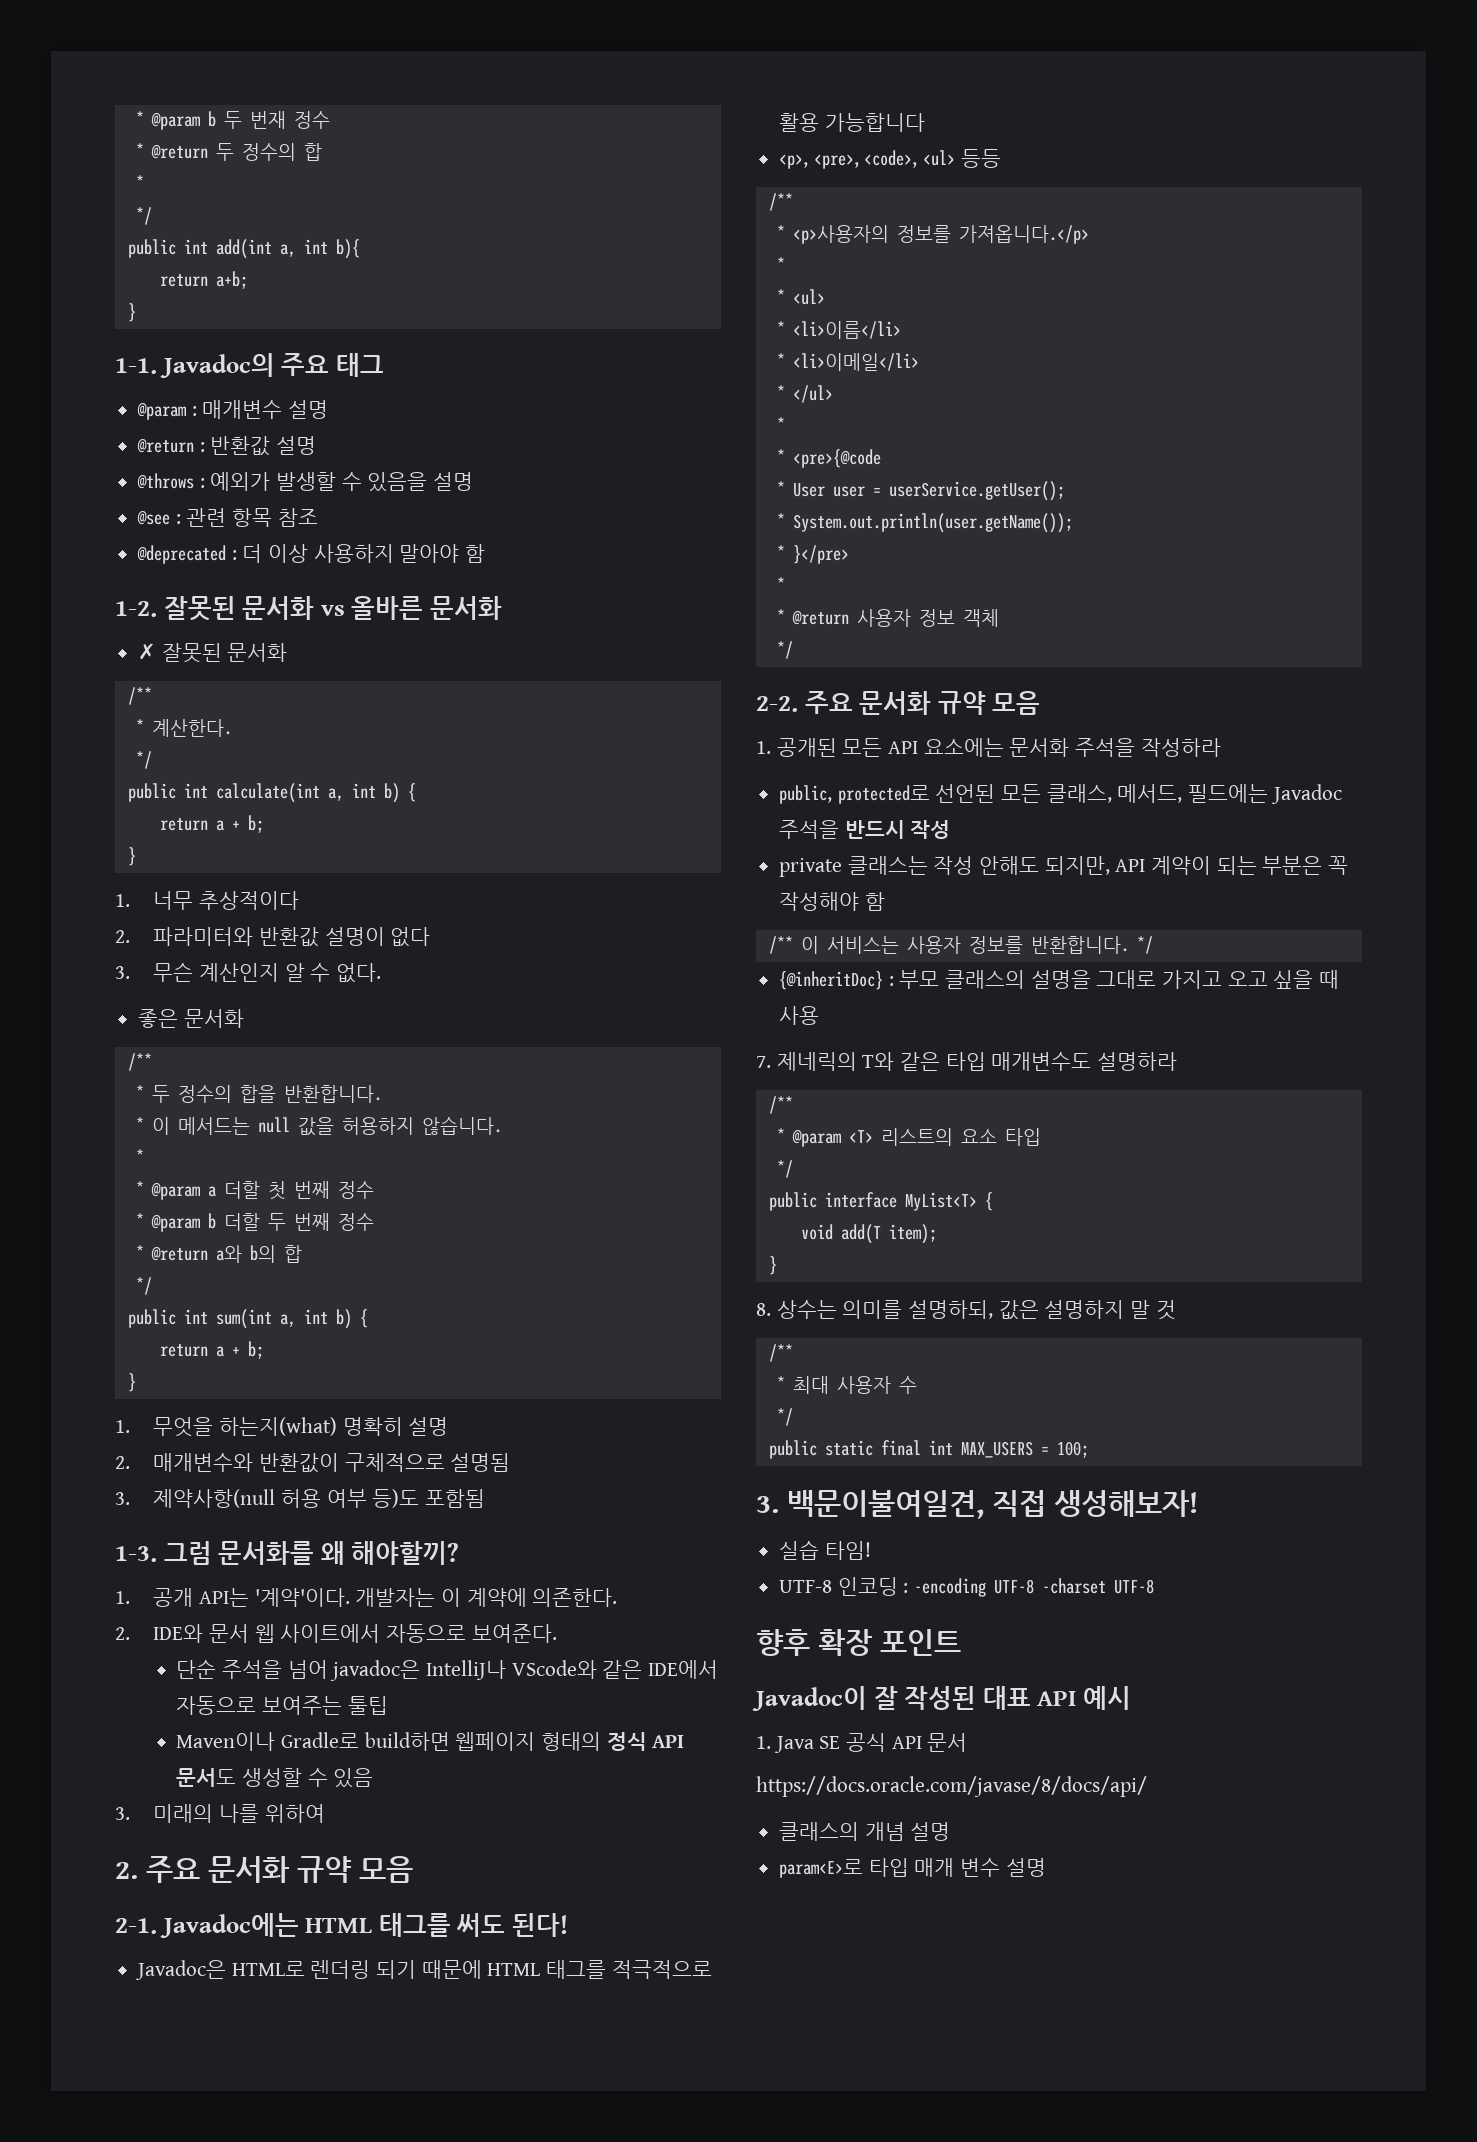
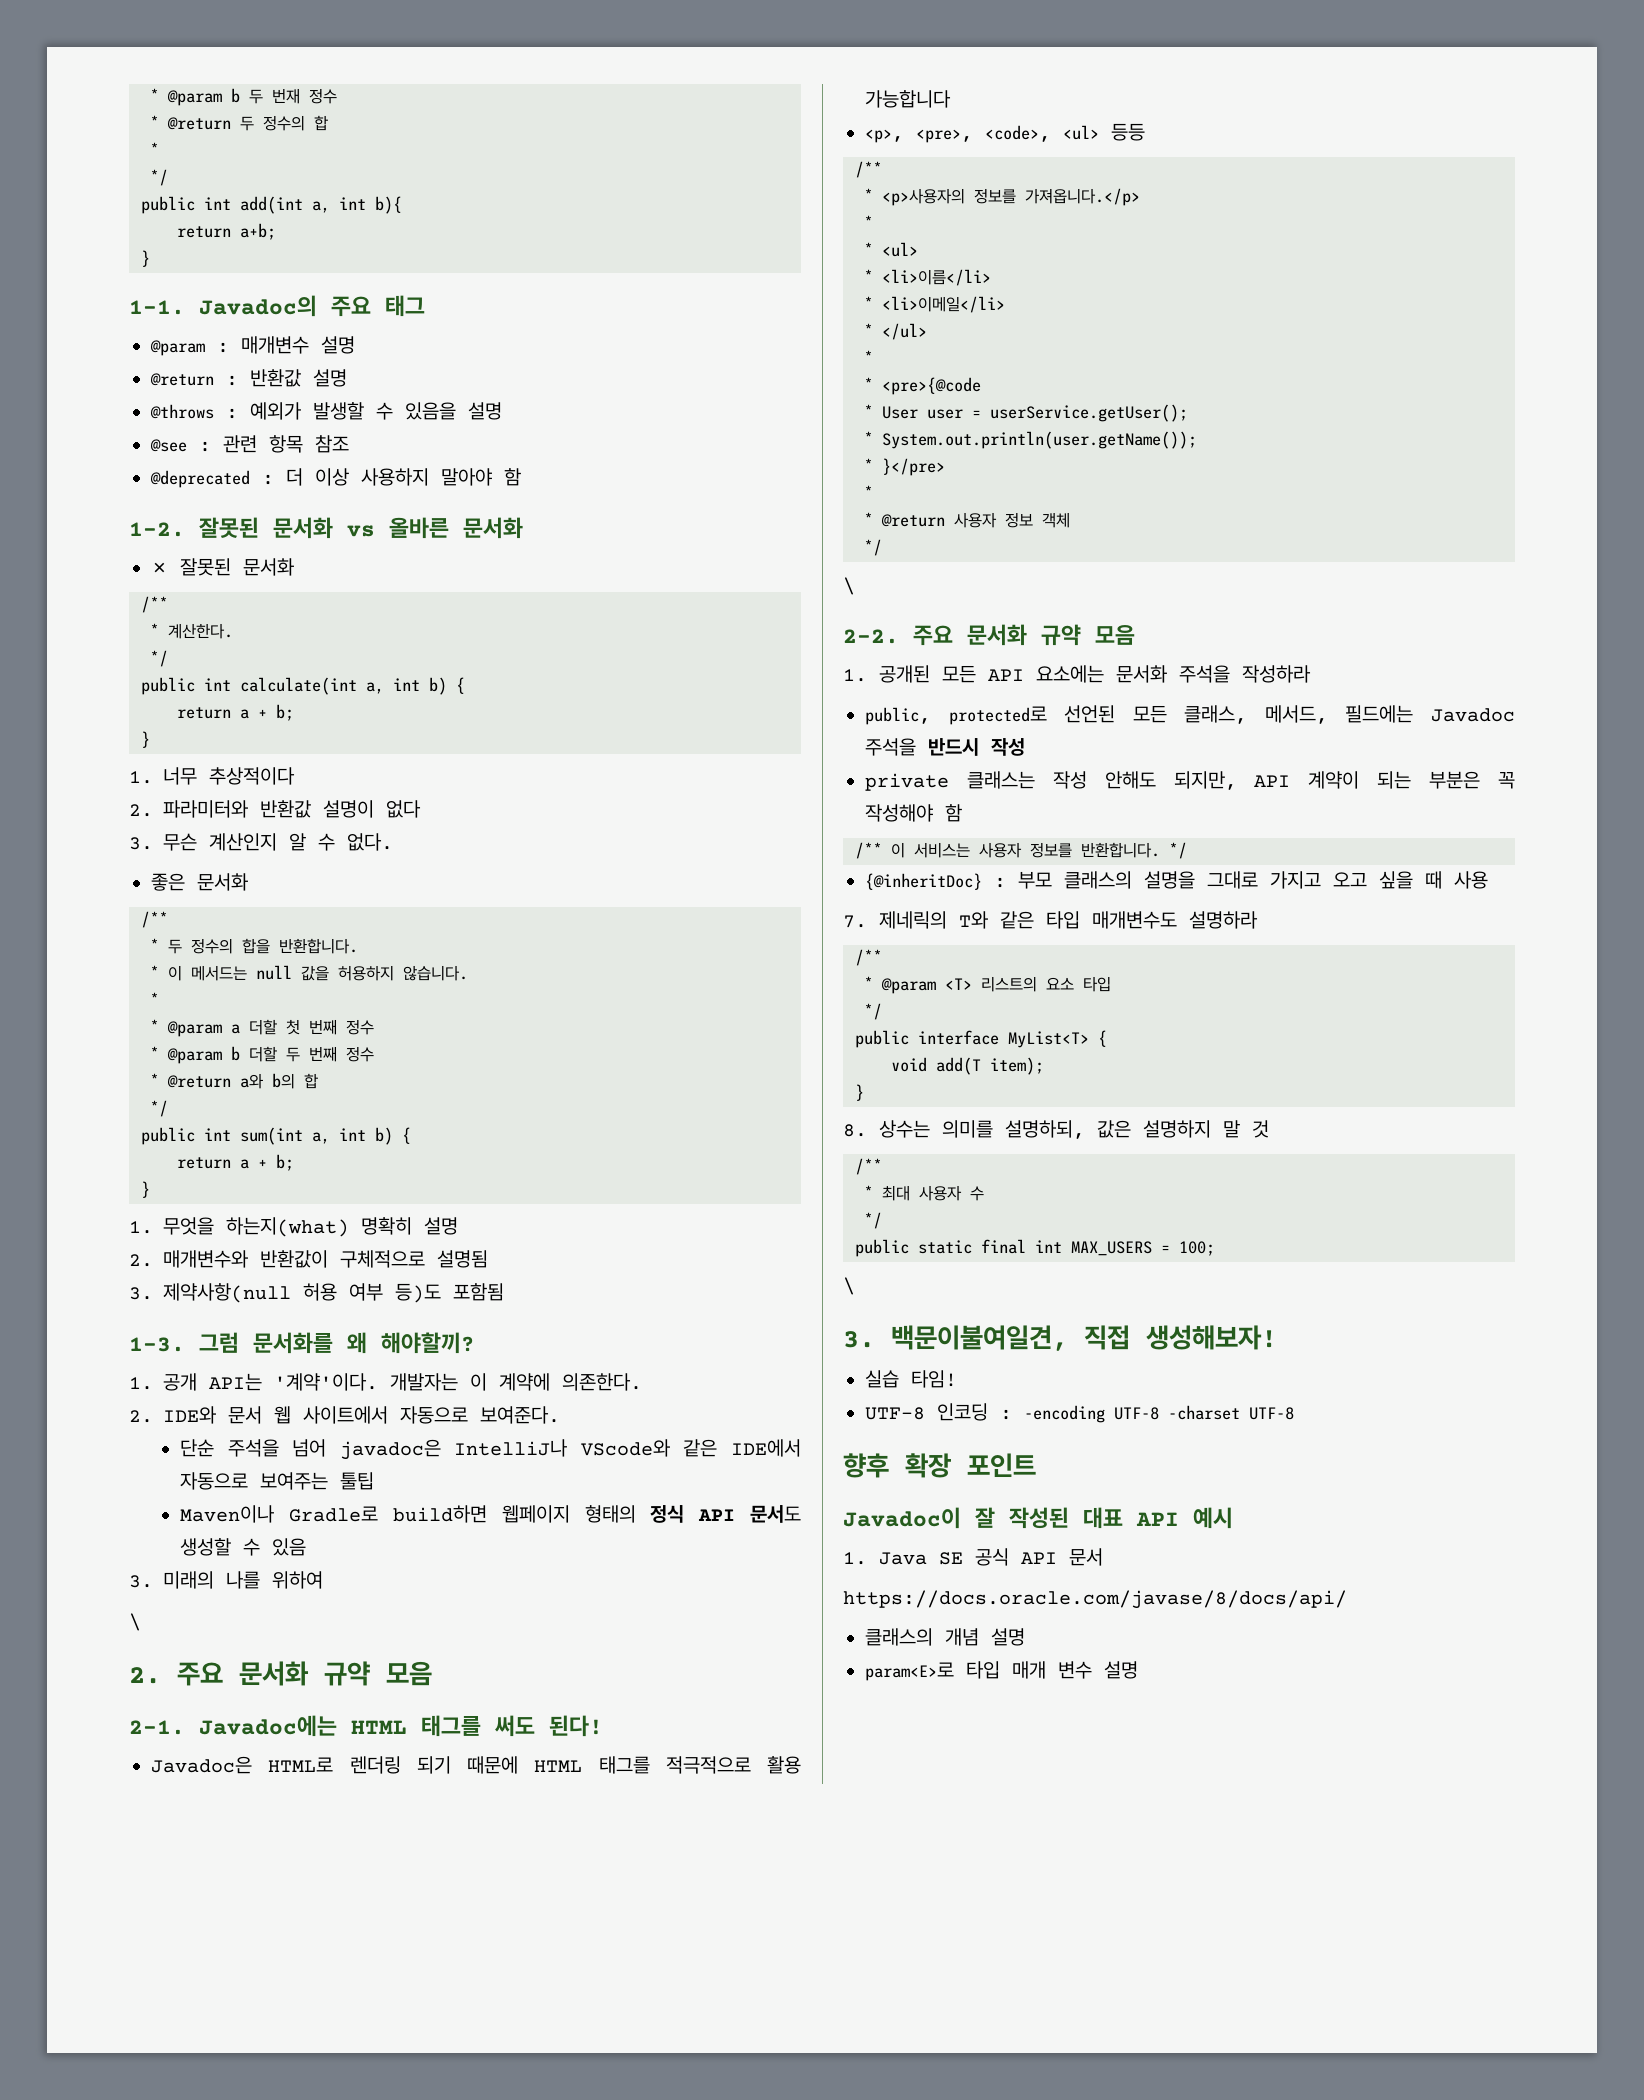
(325, 1813) none -> [129,1613,141,1631] // \
(793, 650) none -> [843,577,855,595] // \
(1089, 1449) none -> [843,1277,855,1295] // \

